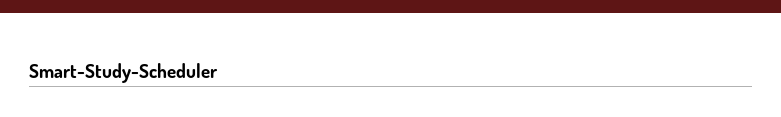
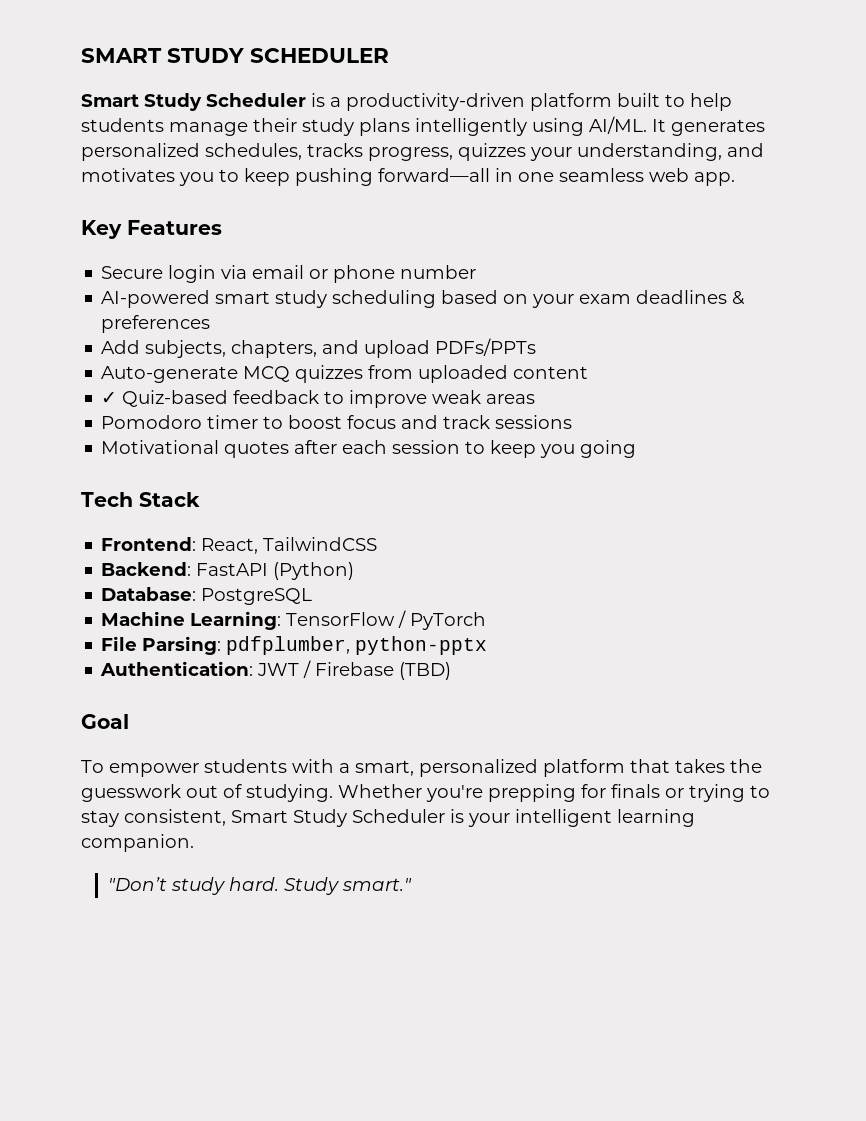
[29,63,218,83] Smart-Study-Scheduler -> [81,48,389,63] [81,93,732,111] [81,116,765,136] [81,143,764,161] [81,168,735,186] [81,220,222,239] [101,265,477,283] [101,290,746,308] [101,315,211,333] [101,338,537,358] [101,365,589,383] [101,390,536,408] [101,415,573,429] [101,440,637,458] [81,492,200,507] [101,537,378,554] [101,562,355,580] [101,587,313,605] [101,610,487,630] [101,636,488,655] [100,660,452,680] [81,714,129,729] [81,759,762,777] [81,784,770,802] [81,809,695,827] [81,834,194,852] [108,877,413,895] SMART STUDY SCHEDULER // Smart Study Scheduler is a productivity-driven platform built to help students manage their study plans intelligently using AI/ML. It generates personalized schedules, tracks progress, quizzes your understanding, and motivates you to keep pushing forward—all in one seamless web app. // Key Features // Secure login via email or phone number // AI-powered smart study scheduling based on your exam deadlines & preferences // Add subjects, chapters, and upload PDFs/PPTs // Auto-generate MCQ quizzes from uploaded content // ✓ Quiz-based feedback to improve weak areas // Pomodoro timer to boost focus and track sessions // Motivational quotes after each session to keep you going // Tech Stack // Frontend: React, TailwindCSS // Backend: FastAPI (Python) // Database: PostgreSQL // Machine Learning: TensorFlow / PyTorch // File Parsing: pdfplumber, python-pptx // Authentication: JWT / Firebase (TBD) // Goal // To empower students with a smart, personalized platform that takes the guesswork out of studying. Whether you're prepping for finals or trying to stay consistent, Smart Study Scheduler is your intelligent learning companion. // "Don’t study hard. Study smart."

